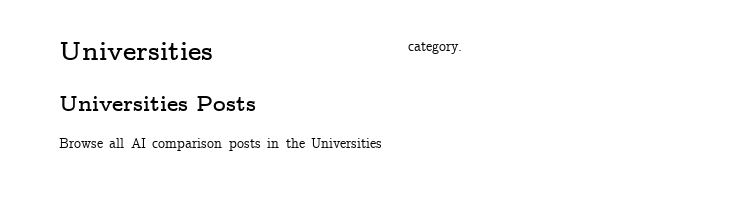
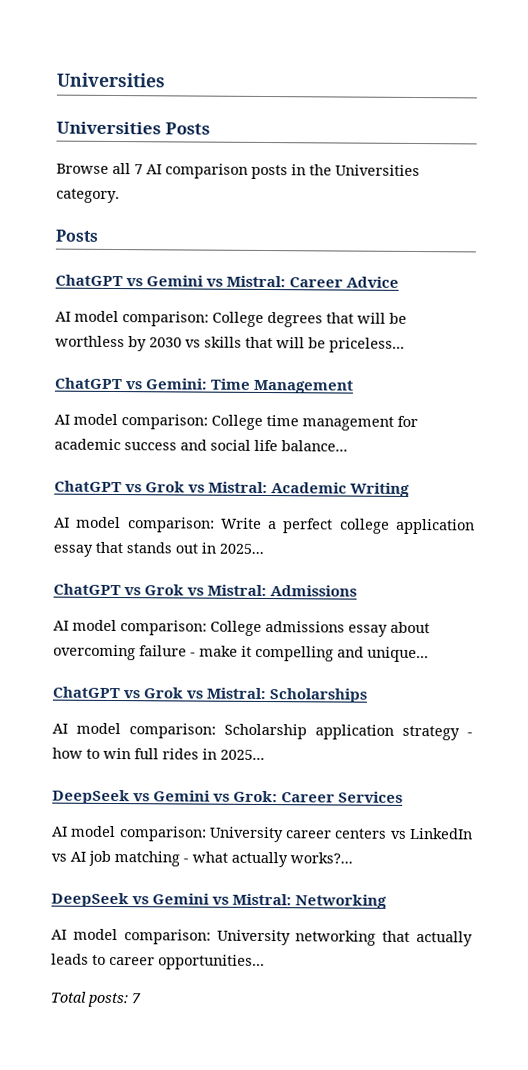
(125, 143) none -> [134,164,143,175] 7
(462, 48) none -> [55,229,99,242] [55,274,400,288] [55,310,407,328] [55,335,405,353] [54,377,355,394] [54,413,418,431] [54,438,348,452] [54,480,411,497] [54,516,475,535] [53,541,264,557] [53,583,358,597] [53,619,430,637] [53,644,429,663] [52,686,368,703] [52,722,473,741] [52,747,265,761] [52,789,404,805] [51,825,473,843] [51,850,353,868] [51,892,388,909] [51,928,473,947] [51,953,265,971] [50,991,141,1008] // Posts // ChatGPT vs Gemini vs Mistral: Career Advice // AI model comparison: College degrees that will be worthless by 2030 vs skills that will be priceless... // ChatGPT vs Gemini: Time Management // AI model comparison: College time management for academic success and social life balance... // ChatGPT vs Grok vs Mistral: Academic Writing // AI model comparison: Write a perfect college application essay that stands out in 2025... // ChatGPT vs Grok vs Mistral: Admissions // AI model comparison: College admissions essay about overcoming failure - make it compelling and unique... // ChatGPT vs Grok vs Mistral: Scholarships // AI model comparison: Scholarship application strategy - how to win full rides in 2025... // DeepSeek vs Gemini vs Grok: Career Services // AI model comparison: University career centers vs LinkedIn vs AI job matching - what actually works?... // DeepSeek vs Gemini vs Mistral: Networking // AI model comparison: University networking that actually leads to career opportunities... // Total posts: 7

